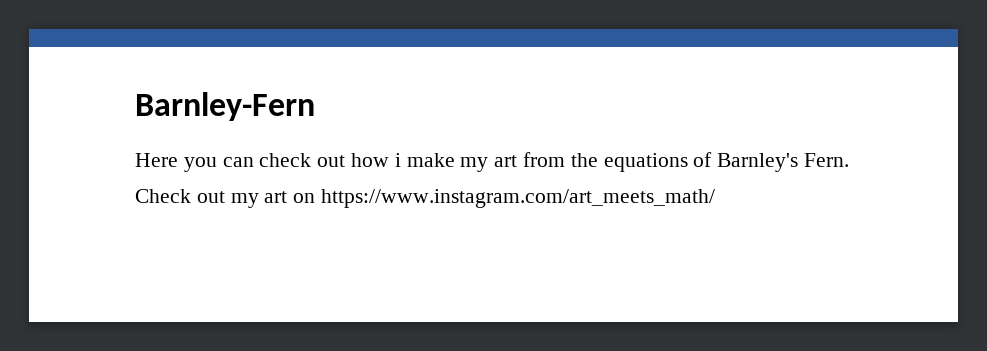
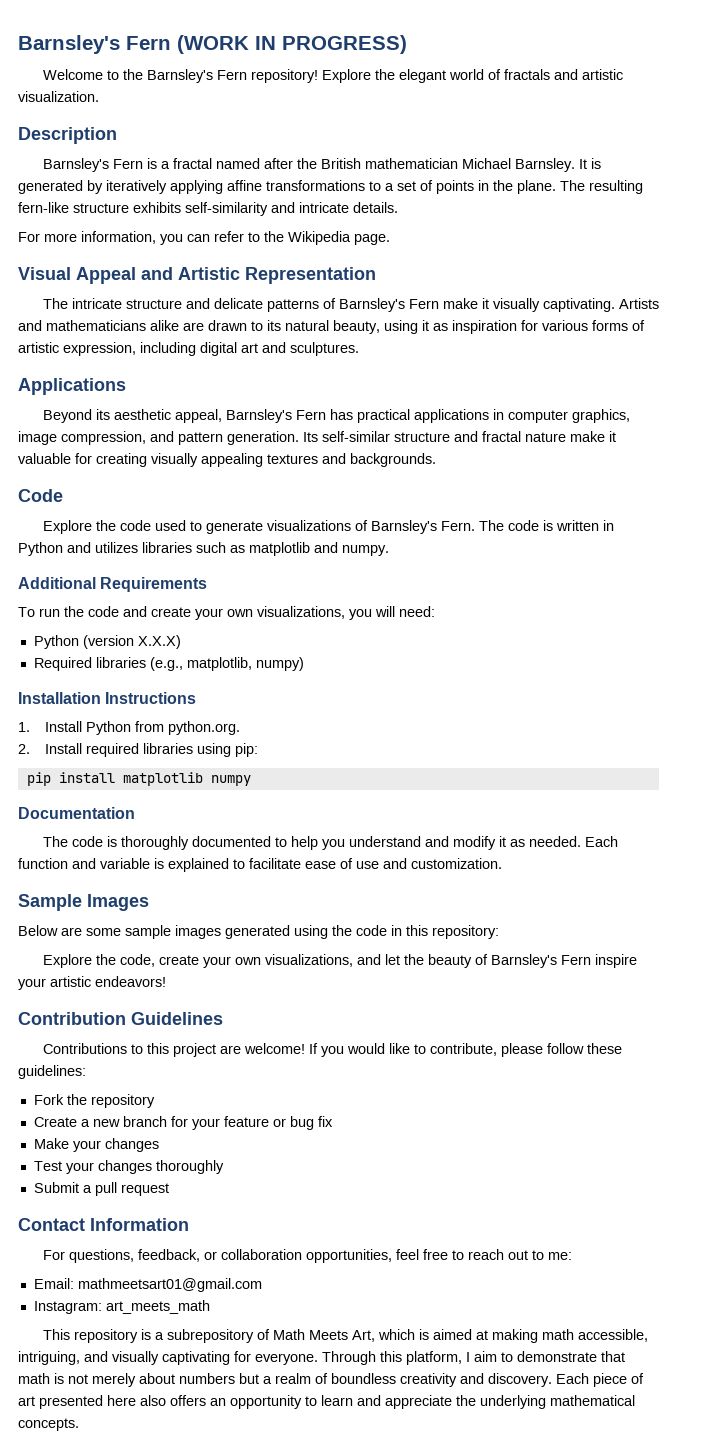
[135,92,315,121] [135,152,850,172] [135,189,716,208] Barnley-Fern // Here you can check out how i make my art from the equations of Barnley's Fern. Check out my art on https://www.instagram.com/art_meets_math/ -> [18,35,407,54] [42,69,623,83] [18,91,99,102] [18,127,117,144] [42,158,601,172] [18,180,643,194] [18,202,398,216] [18,231,390,245] [18,267,376,284] [42,298,659,312] [18,320,645,334] [18,342,359,356] [18,378,126,395] [42,409,630,423] [18,431,616,445] [18,453,436,467] [18,489,63,502] [42,520,614,534] [18,542,389,556] [18,577,208,592] [18,606,435,620] [33,635,181,649] [33,657,304,671] [18,692,197,704] [18,721,241,735] [18,743,259,757] [26,772,251,786] [18,807,135,819] [42,836,618,850] [18,858,502,872] [18,894,149,911] [18,925,499,939] [42,954,637,968] [18,976,166,990] [18,1012,223,1025] [42,1043,622,1057] [18,1065,86,1079] [33,1094,155,1108] [33,1116,333,1130] [33,1138,159,1152] [33,1160,224,1174] [33,1182,169,1196] [18,1218,189,1231] [42,1249,572,1263] [33,1278,262,1292] [33,1300,210,1314] [42,1329,648,1343] [18,1351,625,1365] [18,1373,644,1387] [18,1395,635,1409] [18,1418,79,1431] Barnsley's Fern (WORK IN PROGRESS) // Welcome to the Barnsley's Fern repository! Explore the elegant world of fractals and artistic visualization. // Description // Barnsley's Fern is a fractal named after the British mathematician Michael Barnsley. It is generated by iteratively applying affine transformations to a set of points in the plane. The resulting fern-like structure exhibits self-similarity and intricate details. // For more information, you can refer to the Wikipedia page. // Visual Appeal and Artistic Representation // The intricate structure and delicate patterns of Barnsley's Fern make it visually captivating. Artists and mathematicians alike are drawn to its natural beauty, using it as inspiration for various forms of artistic expression, including digital art and sculptures. // Applications // Beyond its aesthetic appeal, Barnsley's Fern has practical applications in computer graphics, image compression, and pattern generation. Its self-similar structure and fractal nature make it valuable for creating visually appealing textures and backgrounds. // Code // Explore the code used to generate visualizations of Barnsley's Fern. The code is written in Python and utilizes libraries such as matplotlib and numpy. // Additional Requirements // To run the code and create your own visualizations, you will need: // Python (version X.X.X) // Required libraries (e.g., matplotlib, numpy) // Installation Instructions // 1. Install Python from python.org. // 2. Install required libraries using pip: // pip install matplotlib numpy // Documentation // The code is thoroughly documented to help you understand and modify it as needed. Each function and variable is explained to facilitate ease of use and customization. // Sample Images // Below are some sample images generated using the code in this repository: // Explore the code, create your own visualizations, and let the beauty of Barnsley's Fern inspire your artistic endeavors! // Contribution Guidelines // Contributions to this project are welcome! If you would like to contribute, please follow these guidelines: // Fork the repository // Create a new branch for your feature or bug fix // Make your changes // Test your changes thoroughly // Submit a pull request // Contact Information // For questions, feedback, or collaboration opportunities, feel free to reach out to me: // Email: mathmeetsart01@gmail.com // Instagram: art_meets_math // This repository is a subrepository of Math Meets Art, which is aimed at making math accessible, intriguing, and visually captivating for everyone. Through this platform, I aim to demonstrate that math is not merely about numbers but a realm of boundless creativity and discovery. Each piece of art presented here also offers an opportunity to learn and appreciate the underlying mathematical concepts.

